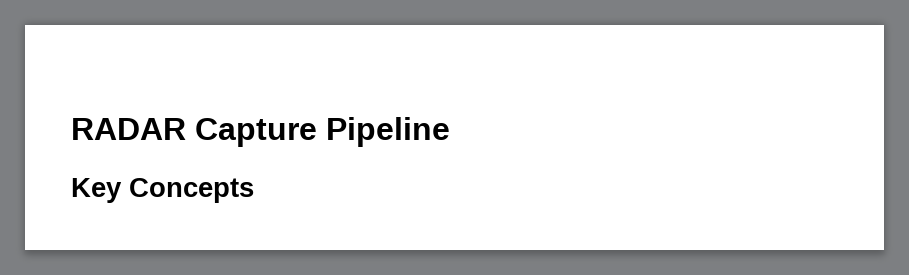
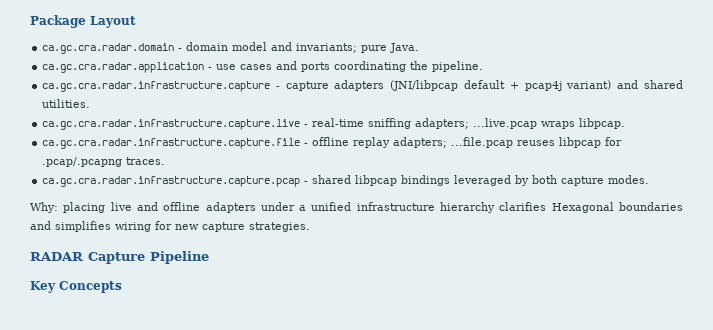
(71, 129) none -> [30,15,136,28] [42,42,420,54] [42,61,484,73] [42,80,683,92] [42,99,91,108] [42,118,626,130] [42,137,623,149] [42,157,166,167] [42,175,650,187] [30,202,683,213] [30,221,310,232] Package Layout // ca.gc.cra.radar.domain - domain model and invariants; pure Java. // ca.gc.cra.radar.application - use cases and ports coordinating the pipeline. // ca.gc.cra.radar.infrastructure.capture - capture adapters (JNI/libpcap default + pcap4j variant) and shared utilities. // ca.gc.cra.radar.infrastructure.capture.live - real-time sniffing adapters; ...live.pcap wraps libpcap. // ca.gc.cra.radar.infrastructure.capture.file - offline replay adapters; ...file.pcap reuses libpcap for .pcap/.pcapng traces. // ca.gc.cra.radar.infrastructure.capture.pcap - shared libpcap bindings leveraged by both capture modes. // Why: placing live and offline adapters under a unified infrastructure hierarchy clarifies Hexagonal boundaries and simplifies wiring for new capture strategies. //

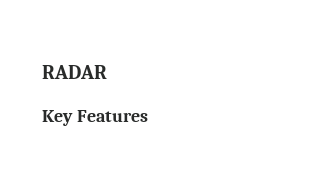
[30,15,136,28] [42,42,420,54] [42,61,484,73] [42,80,683,92] [42,99,91,108] [42,118,626,130] [42,137,623,149] [42,157,166,167] [42,175,650,187] [30,202,683,213] [30,221,310,232] Package Layout // ca.gc.cra.radar.domain - domain model and invariants; pure Java. // ca.gc.cra.radar.application - use cases and ports coordinating the pipeline. // ca.gc.cra.radar.infrastructure.capture - capture adapters (JNI/libpcap default + pcap4j variant) and shared utilities. // ca.gc.cra.radar.infrastructure.capture.live - real-time sniffing adapters; ...live.pcap wraps libpcap. // ca.gc.cra.radar.infrastructure.capture.file - offline replay adapters; ...file.pcap reuses libpcap for .pcap/.pcapng traces. // ca.gc.cra.radar.infrastructure.capture.pcap - shared libpcap bindings leveraged by both capture modes. // Why: placing live and offline adapters under a unified infrastructure hierarchy clarifies Hexagonal boundaries and simplifies wiring for new capture strategies. // -> (42, 72) none
[88,251,209,264] Capture Pipeline -> (107, 72) none
[59,281,122,293] Concepts -> [76,110,148,122] Features

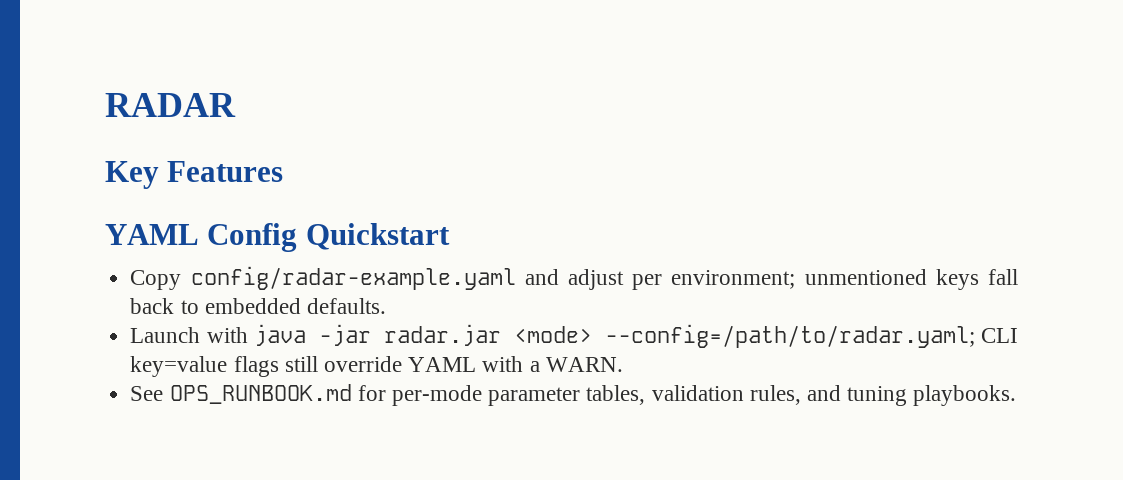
(148, 116) none -> [105,223,450,252] [130,266,1018,290] [130,298,386,314] [130,324,1018,348] [130,356,623,377] [130,384,1017,406] // YAML Config Quickstart // Copy config/radar-example.yaml and adjust per environment; unmentioned keys fall back to embedded defaults. // Launch with java -jar radar.jar <mode> --config=/path/to/radar.yaml; CLI key=value flags still override YAML with a WARN. // See OPS_RUNBOOK.md for per-mode parameter tables, validation rules, and tuning playbooks.

